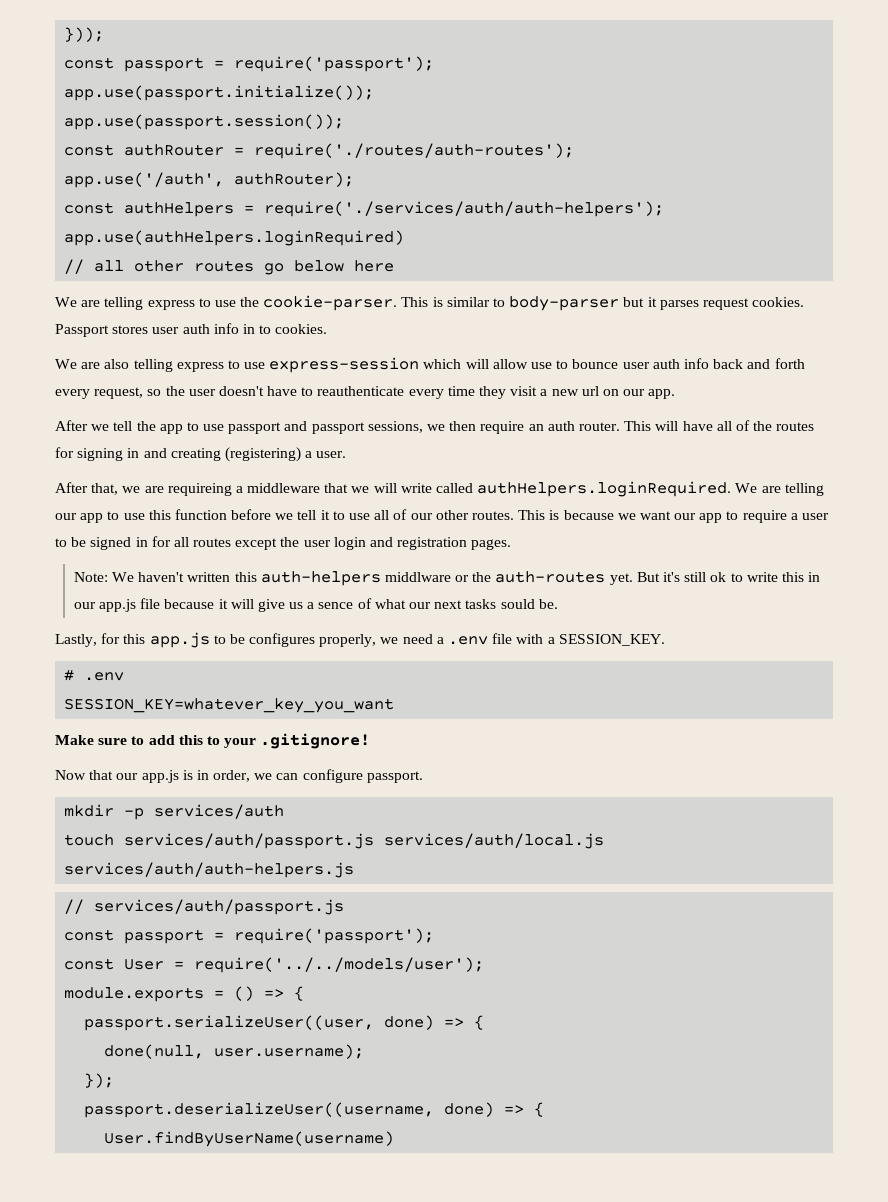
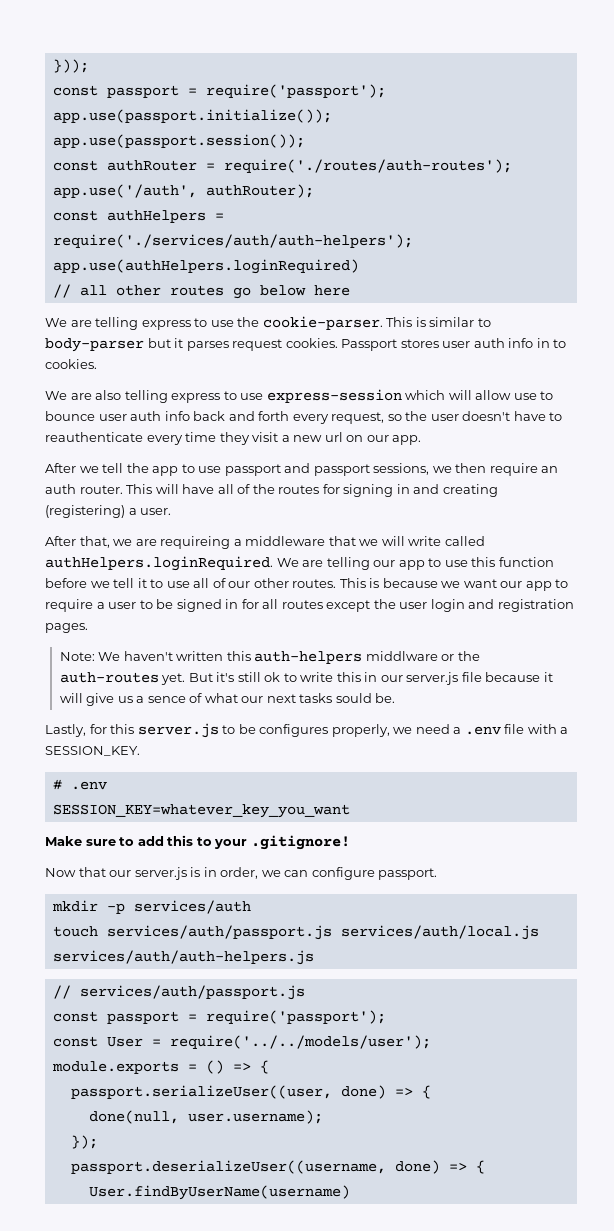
[99,599,137,612] app.js -> [406,672,459,685] server.js
[149,632,210,648] app.js -> [137,723,219,738] server.js
[141,770,179,783] app.js -> [134,867,187,880] server.js

